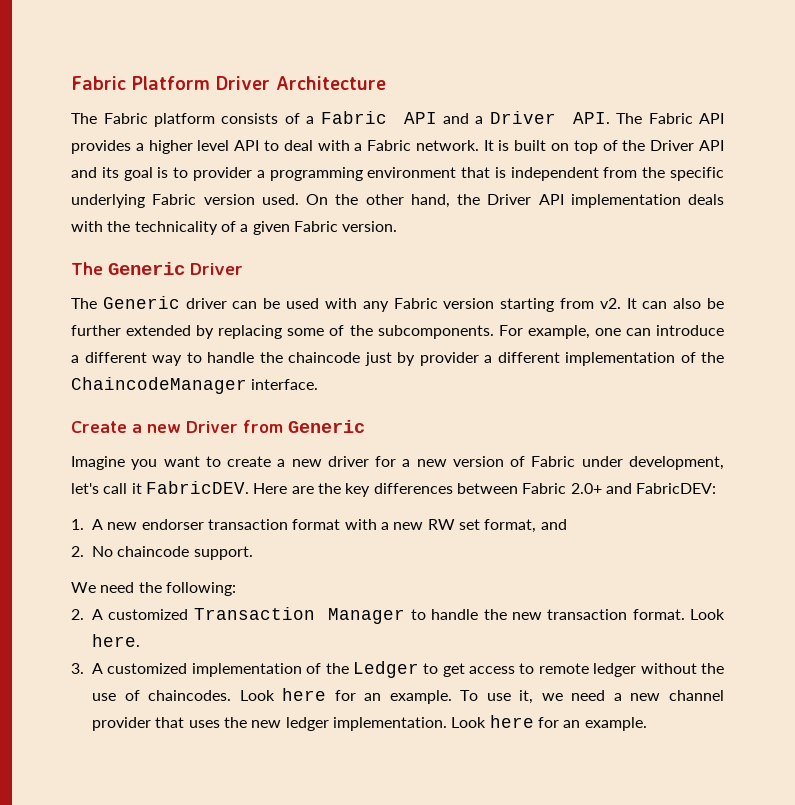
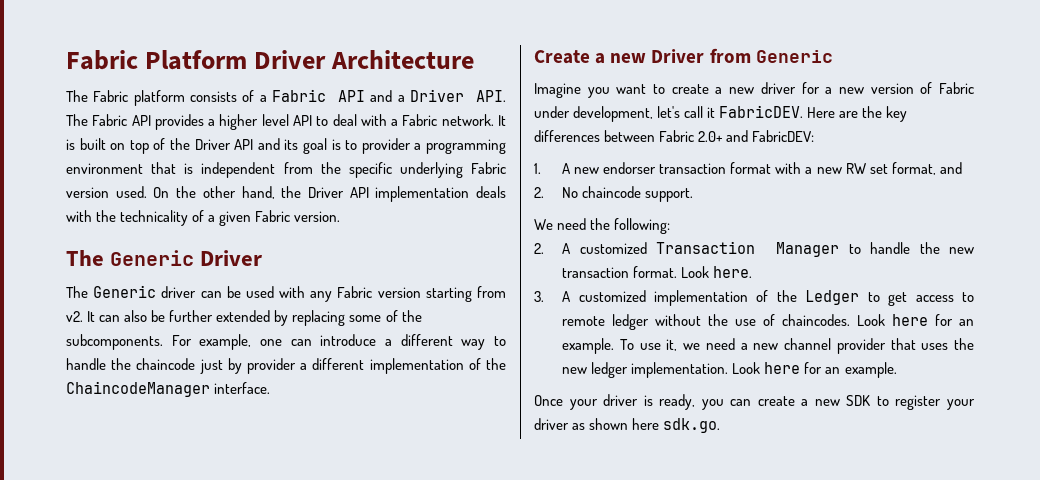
(647, 724) none -> [534,394,976,410] [534,418,721,433] // Once your driver is ready, you can create a new SDK to register your driver as shown here sdk.go.

